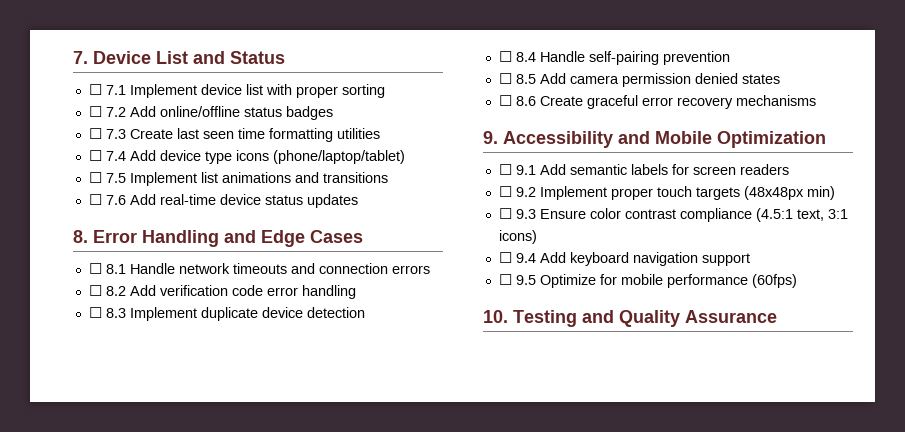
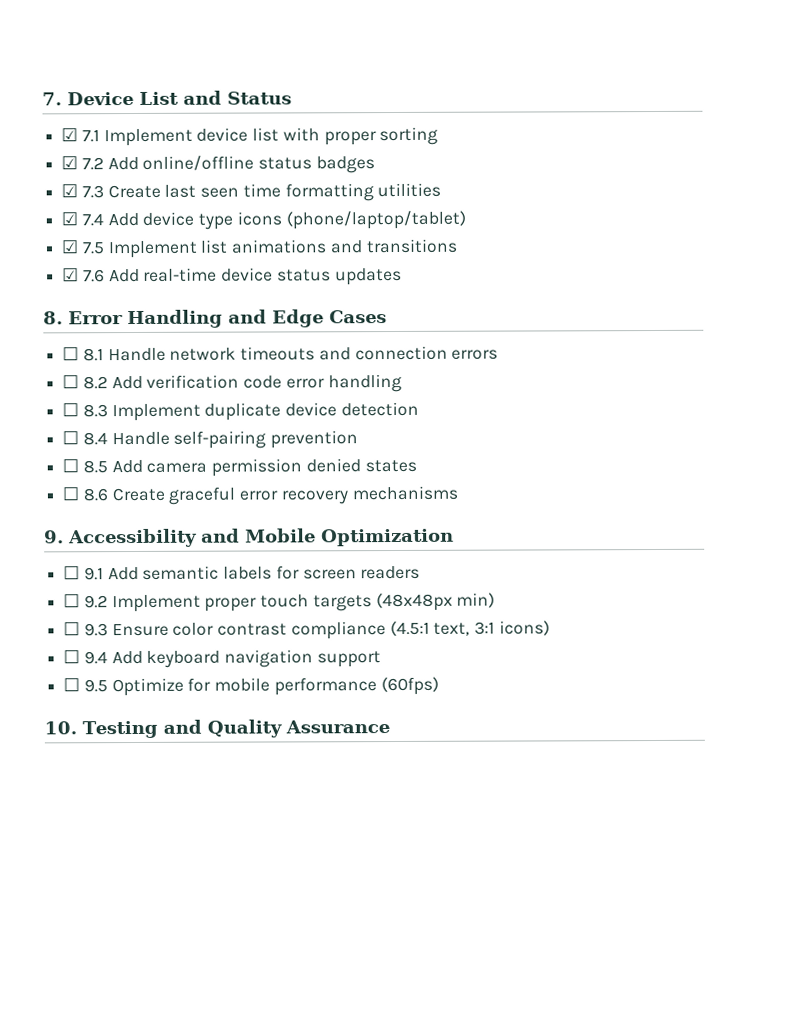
[88,84,102,95] ☐ -> [61,127,79,142] ☑
[88,106,102,117] ☐ -> [61,155,79,170] ☑
[88,128,102,139] ☐ -> [61,183,79,198] ☑
[88,150,102,161] ☐ -> [61,211,79,226] ☑
[88,172,102,183] ☐ -> [61,239,80,254] ☑
[88,194,102,205] ☐ -> [62,267,80,282] ☑

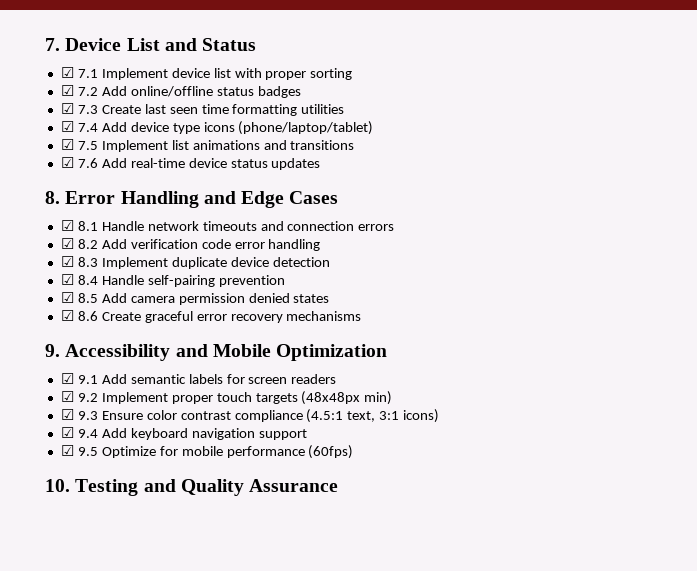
[62,346,80,361] ☐ -> [60,220,74,231] ☑
[62,374,80,389] ☐ -> [60,238,74,249] ☑
[62,402,80,417] ☐ -> [60,256,74,267] ☑
[62,430,80,445] ☐ -> [60,274,74,285] ☑
[62,458,80,473] ☐ -> [60,292,74,303] ☑
[62,486,80,501] ☐ -> [60,310,74,321] ☑
[63,565,81,580] ☐ -> [60,373,74,384] ☑
[63,593,81,608] ☐ -> [60,391,74,402] ☑
[63,621,81,636] ☐ -> [60,409,74,420] ☑
[63,649,81,664] ☐ -> [60,427,74,438] ☑
[63,677,81,692] ☐ -> [60,445,74,456] ☑

